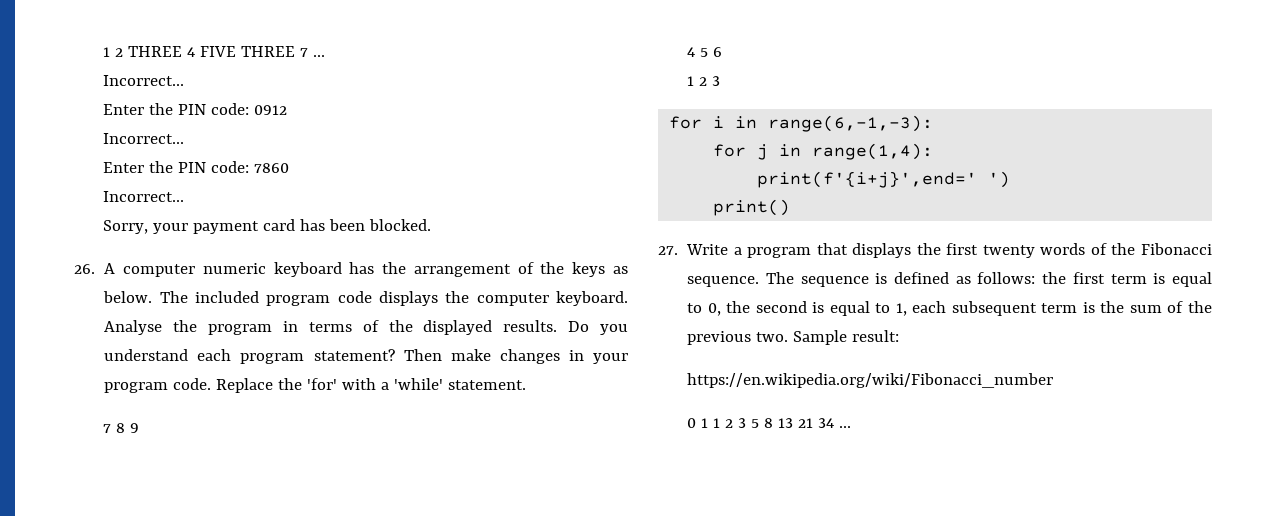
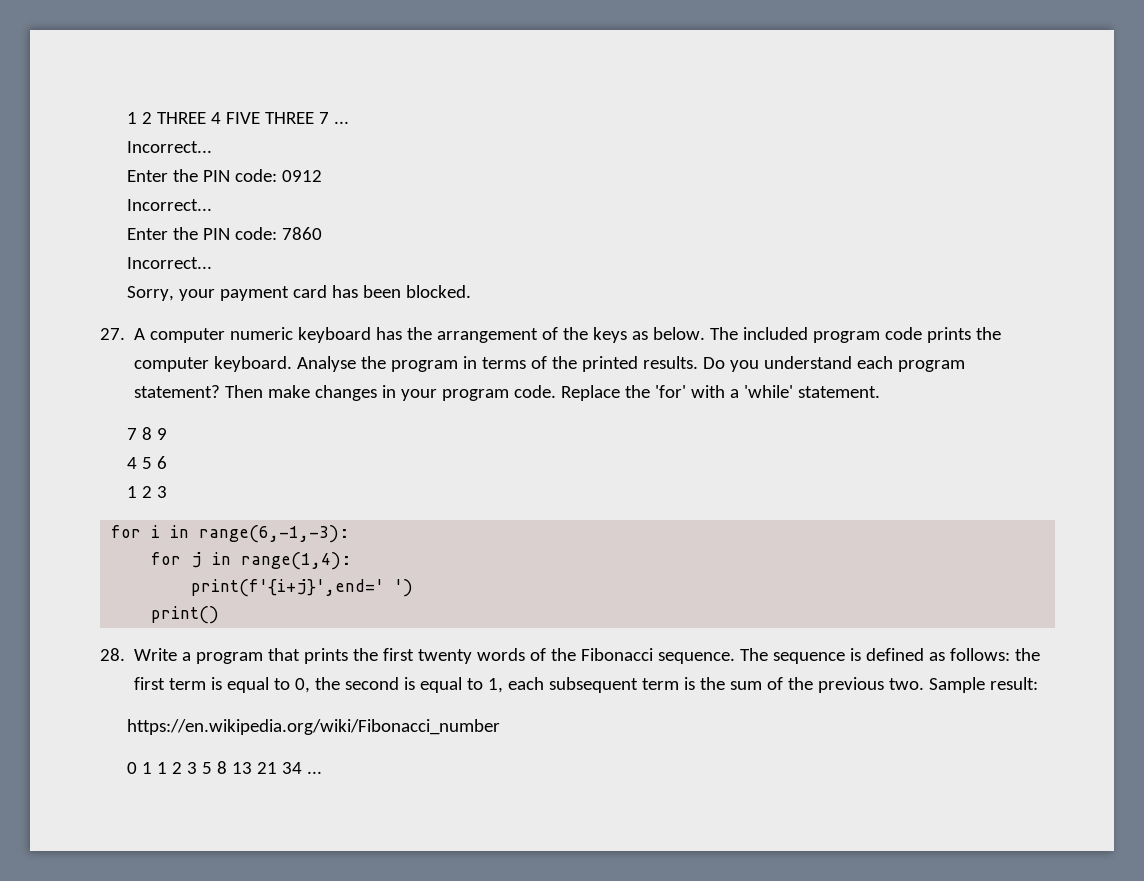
[74,264,95,274] 26. -> [100,328,125,340] 27.
[378,291,438,306] displays -> [927,327,972,343] prints
[423,320,493,335] displayed -> [582,356,639,372] printed
[658,246,678,255] 27. -> [100,648,125,661] 28.
[852,243,912,258] displays -> [304,648,349,664] prints

